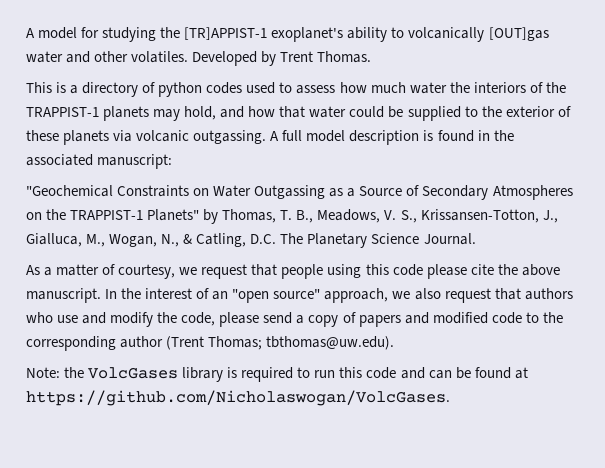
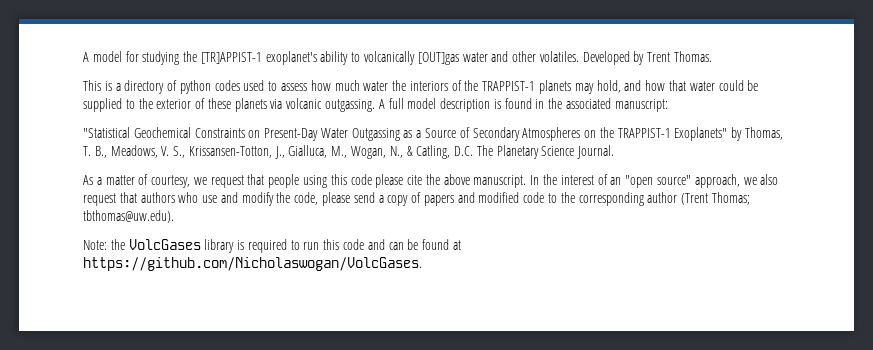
[26,185,113,197] "Geochemical -> [83,127,191,138] "Statistical Geochemical
(210, 192) none -> [264,128,319,141] Present-Day
[147,209,200,221] Planets" -> [674,127,728,141] Exoplanets"

